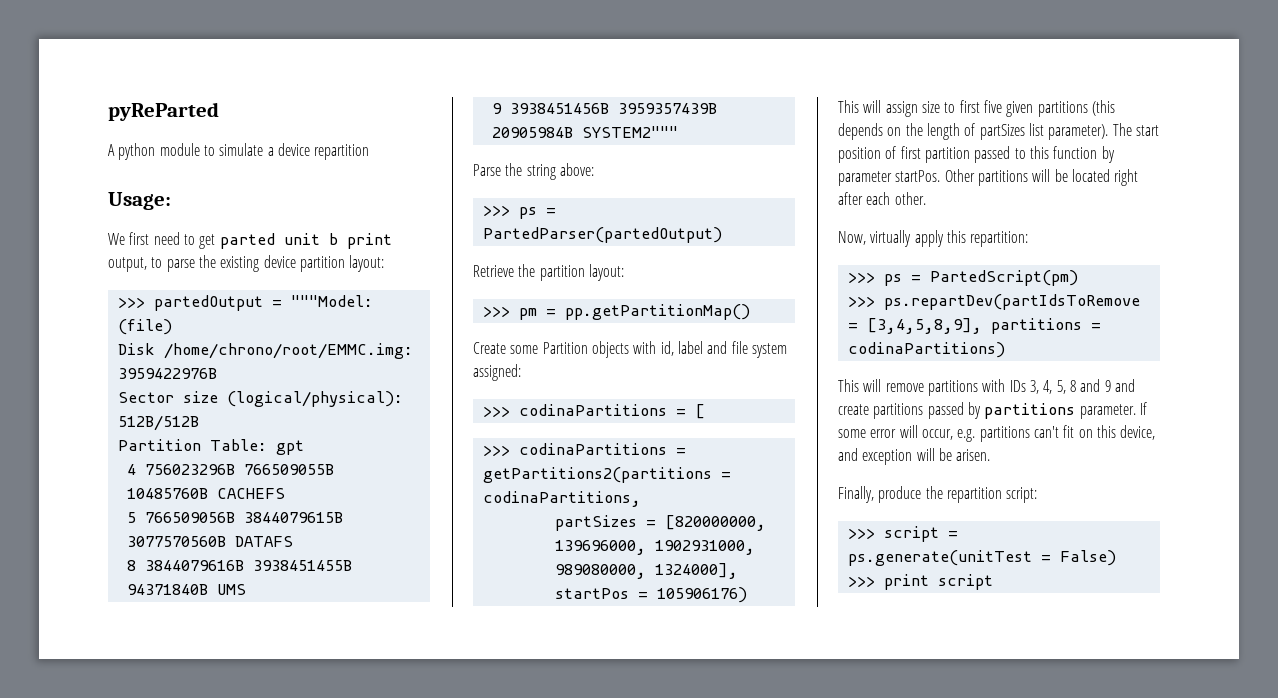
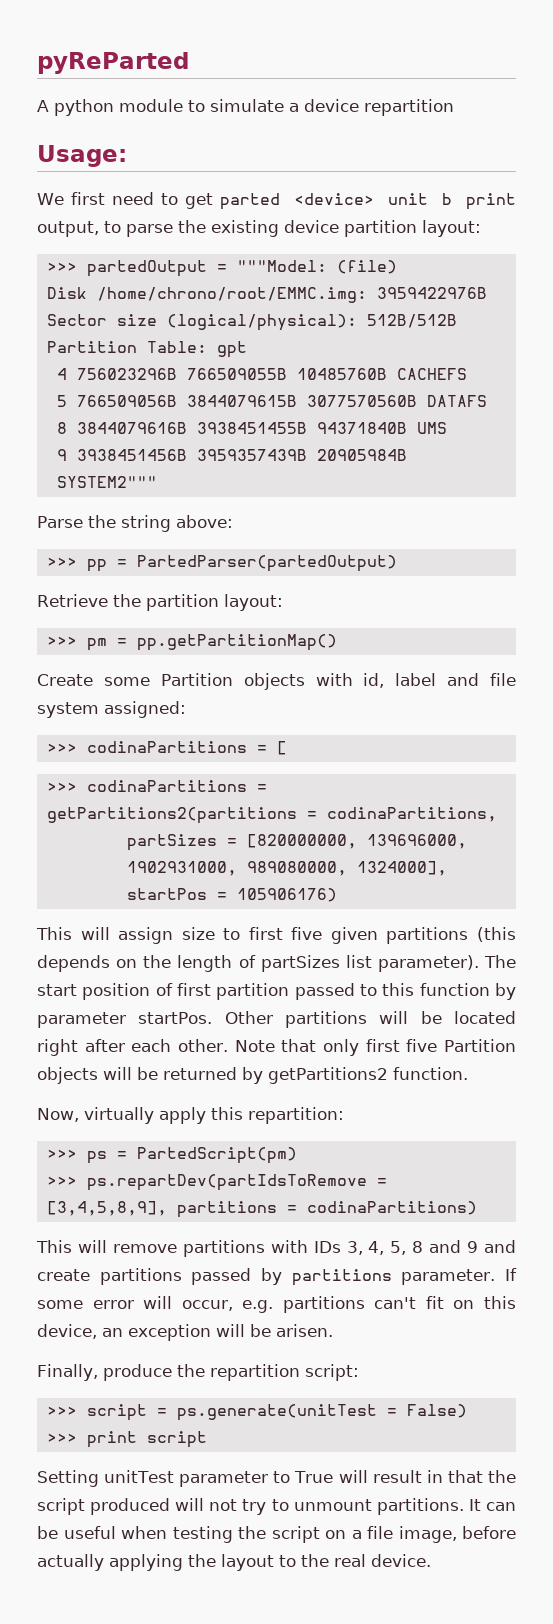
(275, 241) none -> [293,193,374,205] <device>
[518,207,537,219] ps -> [86,559,107,572] pp
(926, 198) none -> [234,1039,516,1056] [37,1067,468,1084] Note that only first five Partition objects will be returned by getPartitions2 function.
[838,448,858,461] and -> [102,1328,123,1337] an
(993, 582) none -> [37,1470,516,1487] [37,1498,516,1515] [37,1526,516,1543] [37,1554,431,1571] // Setting unitTest parameter to True will result in that the script produced will not try to unmount partitions. It can be useful when testing the script on a file image, before actually applying the layout to the real device.

